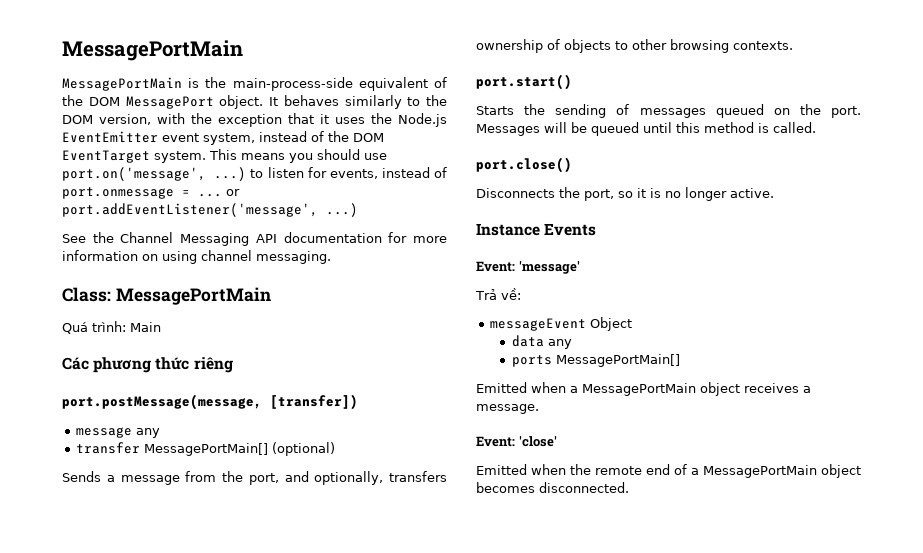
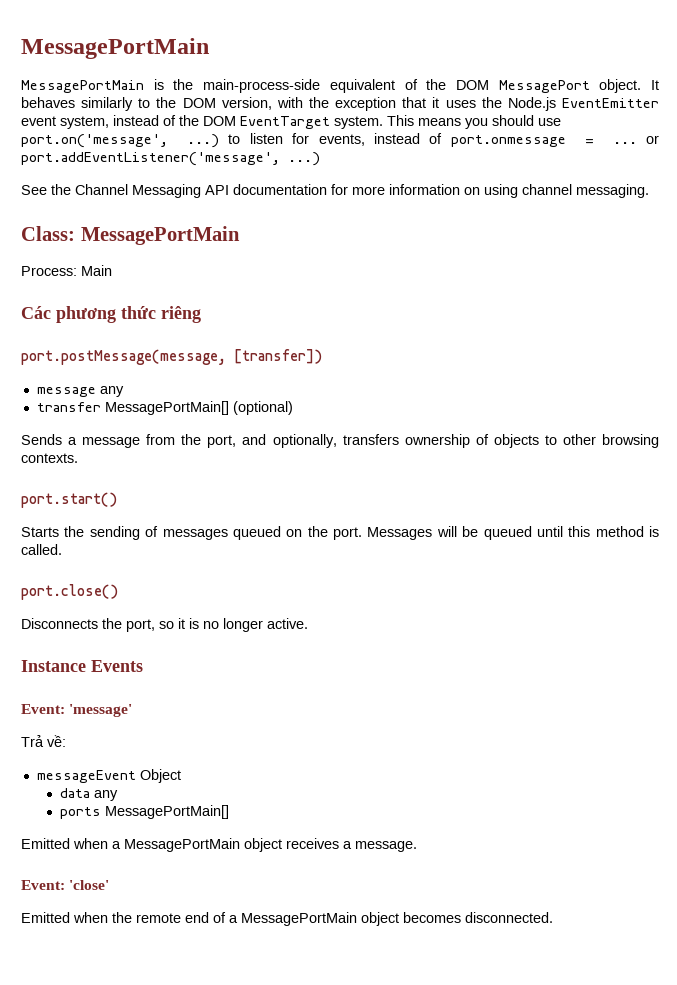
[62,321,126,334] Quá trình: -> [21,266,77,276] Process:

